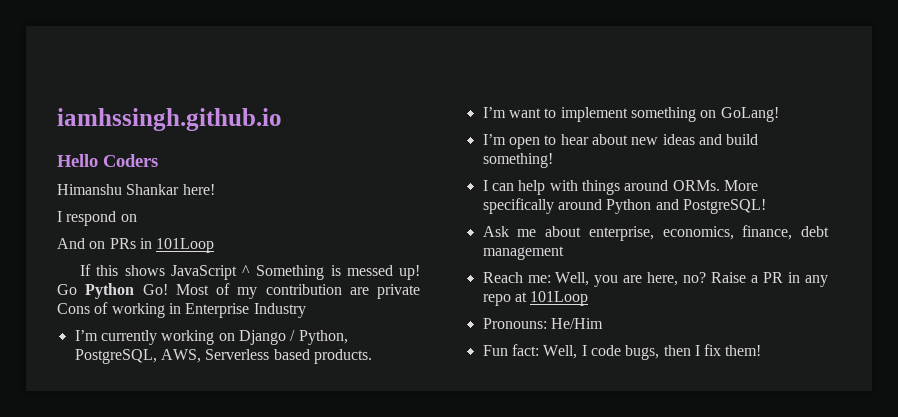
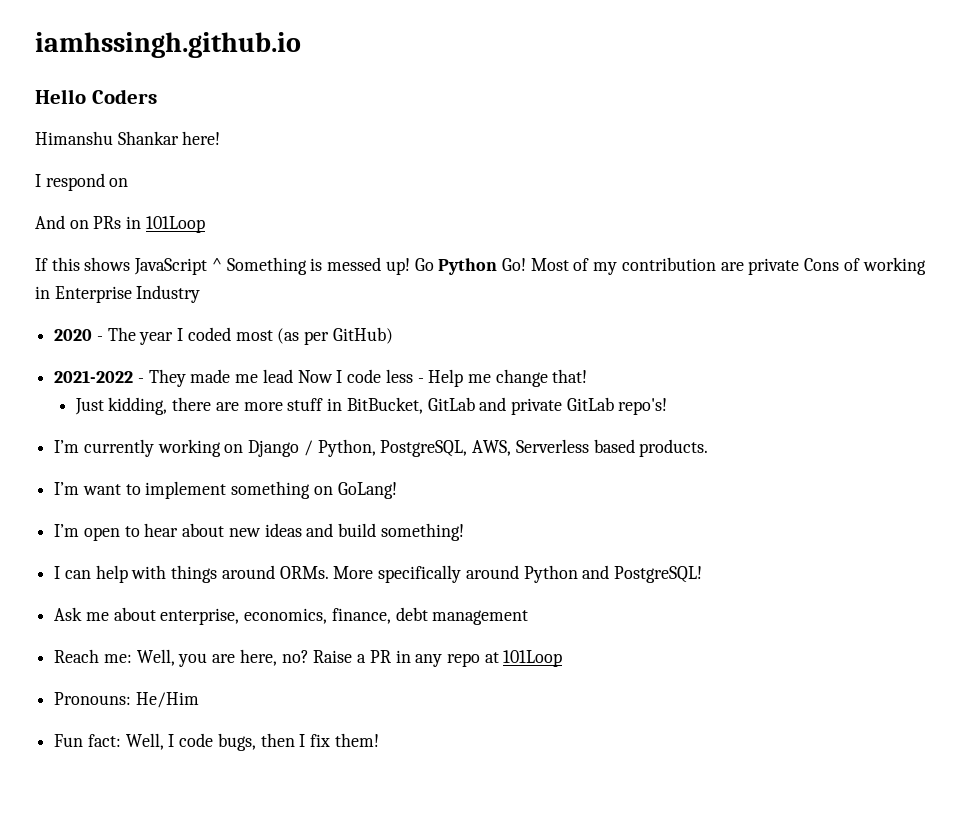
(306, 310) none -> [54,327,393,345] [54,369,588,387] [74,397,668,415] // 2020 - The year I coded most (as per GitHub) // 2021-2022 - They made me lead Now I code less - Help me change that! // Just kidding, there are more stuff in BitBucket, GitLab and private GitLab repo's!

